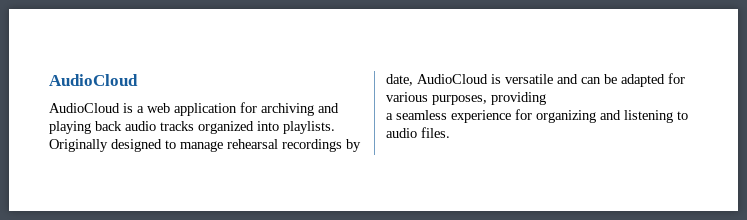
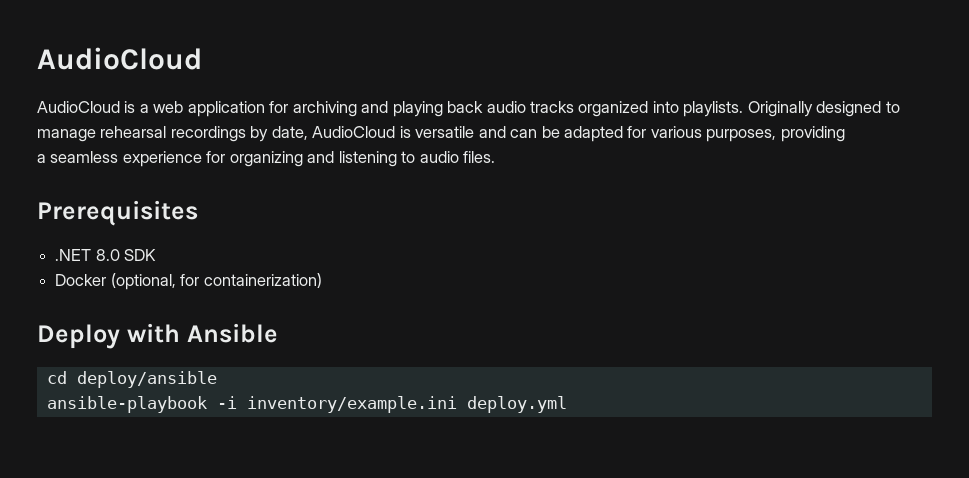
(450, 132) none -> [37,200,198,226] [55,249,157,261] [55,273,322,290] [37,323,278,349] [46,371,217,388] [46,396,567,413] // Prerequisites // .NET 8.0 SDK // Docker (optional, for containerization) // Deploy with Ansible // cd deploy/ansible // ansible-playbook -i inventory/example.ini deploy.yml

